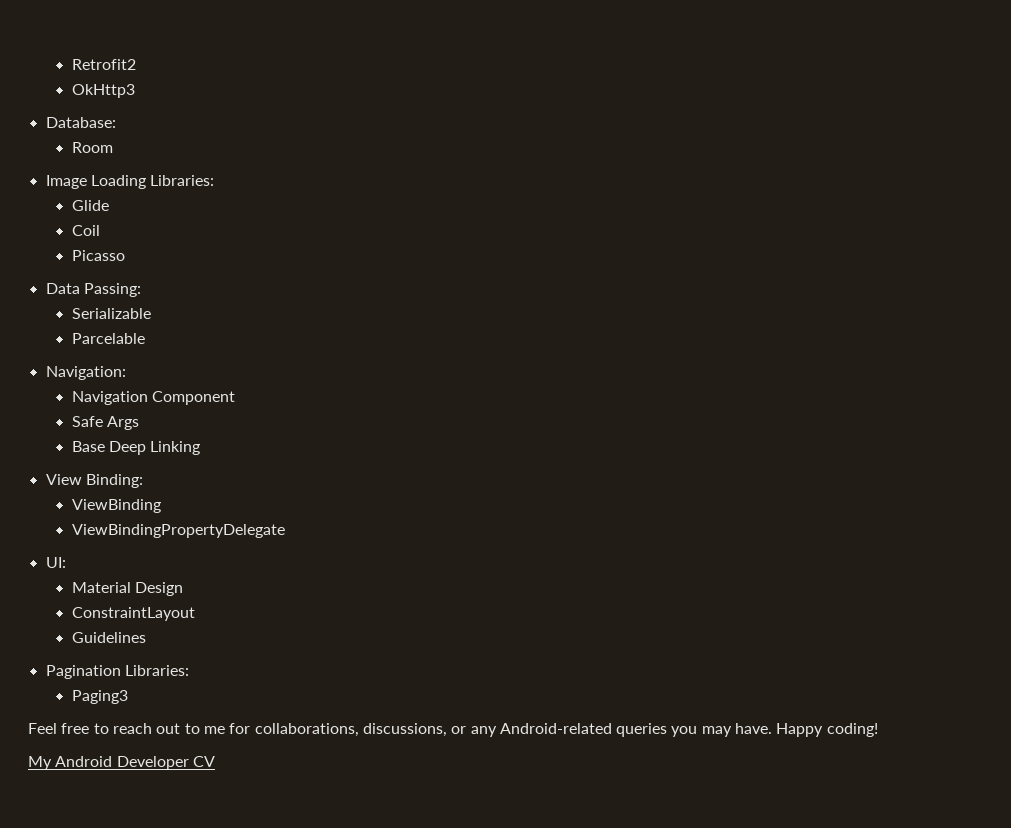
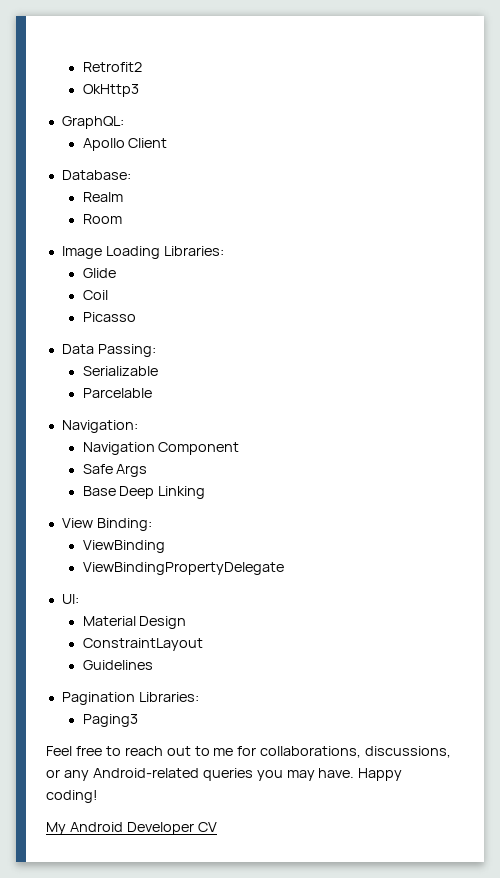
(135, 91) none -> [61,116,124,129] [82,138,168,151] // GraphQL: // Apollo Client
(116, 122) none -> [82,192,123,202] // Realm

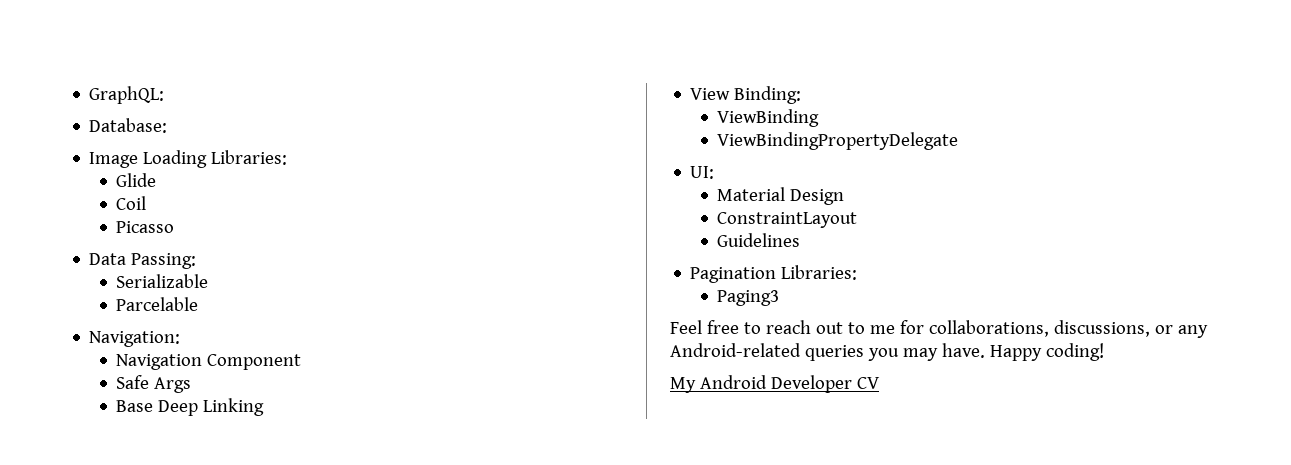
[82,62,142,72] [82,84,139,97] Retrofit2 // OkHttp3 // -> (89, 95) none
[82,138,168,151] // Apollo Client -> (165, 95) none
[82,192,123,202] [82,214,122,224] // Realm // Room -> (168, 125) none

